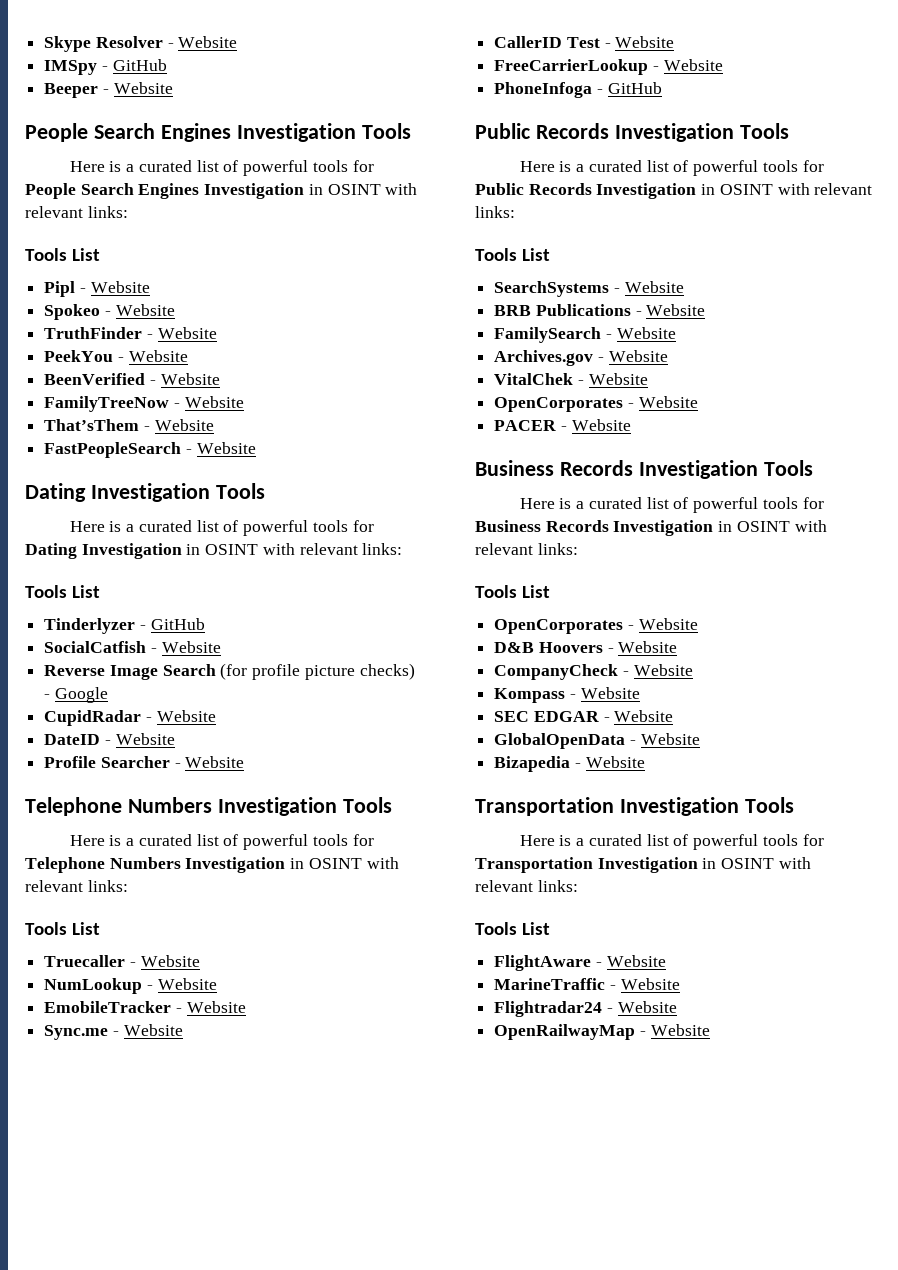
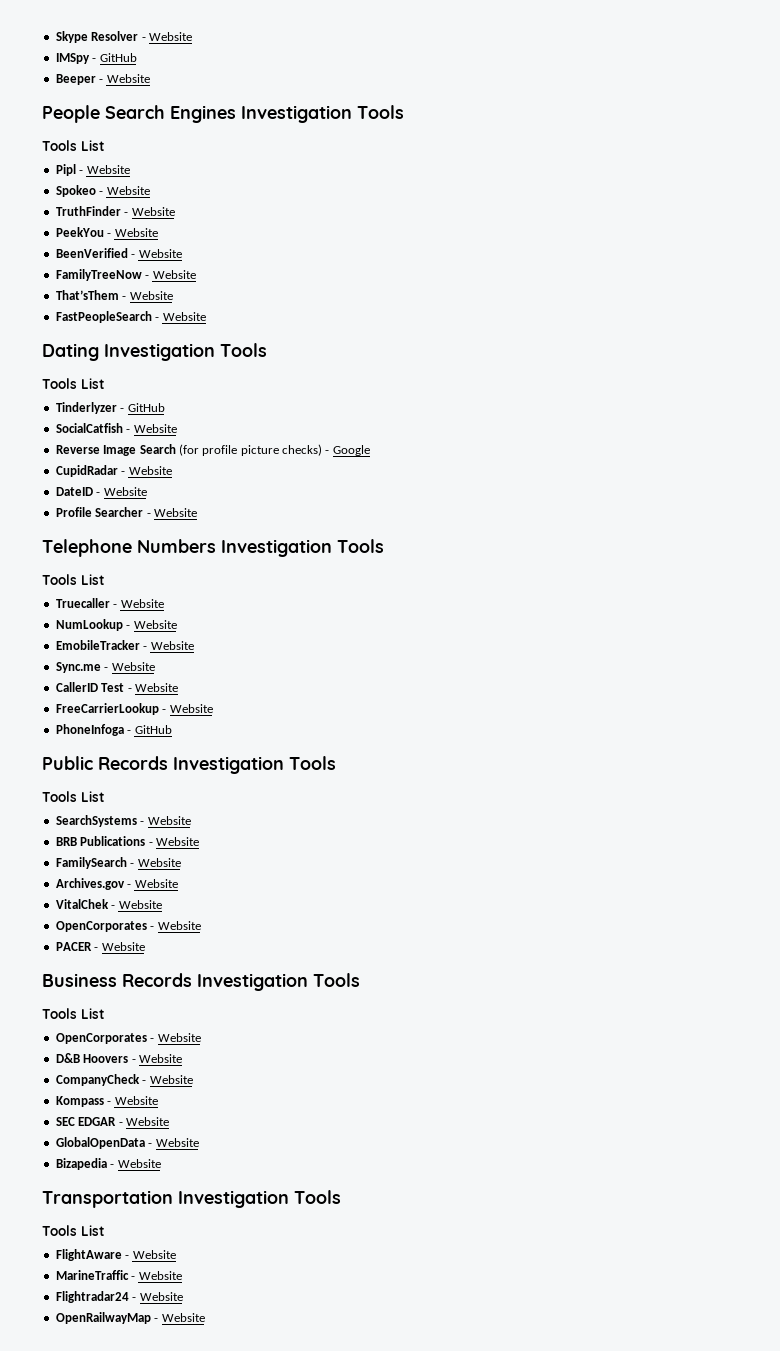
[69,160,374,176] [25,183,418,199] [25,206,128,218] // Here is a curated list of powerful tools for People Search Engines Investigation in OSINT with relevant links: -> (404, 112) none
[69,520,374,536] [25,543,403,559] // Here is a curated list of powerful tools for Dating Investigation in OSINT with relevant links: -> (267, 350) none
[69,834,374,850] [25,857,399,873] [25,880,128,892] // Here is a curated list of powerful tools for Telephone Numbers Investigation in OSINT with relevant links: -> (384, 546) none
[519,160,824,176] [475,183,873,199] [475,206,515,218] // Here is a curated list of powerful tools for Public Records Investigation in OSINT with relevant links: -> (336, 763) none
[519,497,824,513] [475,520,827,536] [475,543,578,555] // Here is a curated list of powerful tools for Business Records Investigation in OSINT with relevant links: -> (360, 980) none
[519,834,824,850] [475,857,811,873] [475,880,578,892] // Here is a curated list of powerful tools for Transportation Investigation in OSINT with relevant links: -> (341, 1197) none

